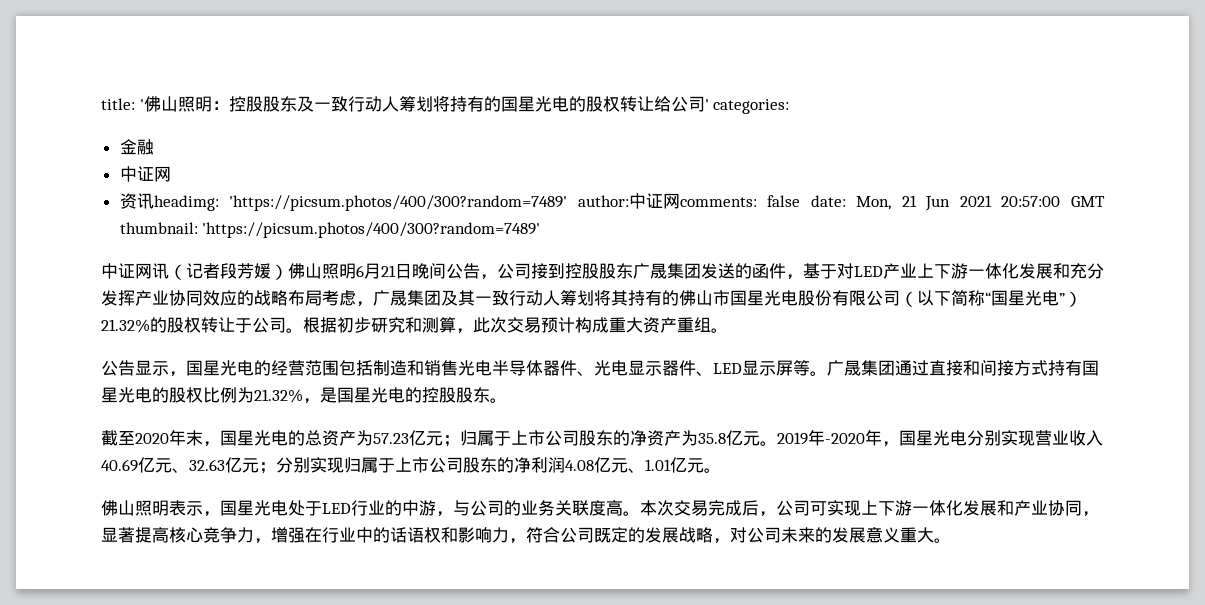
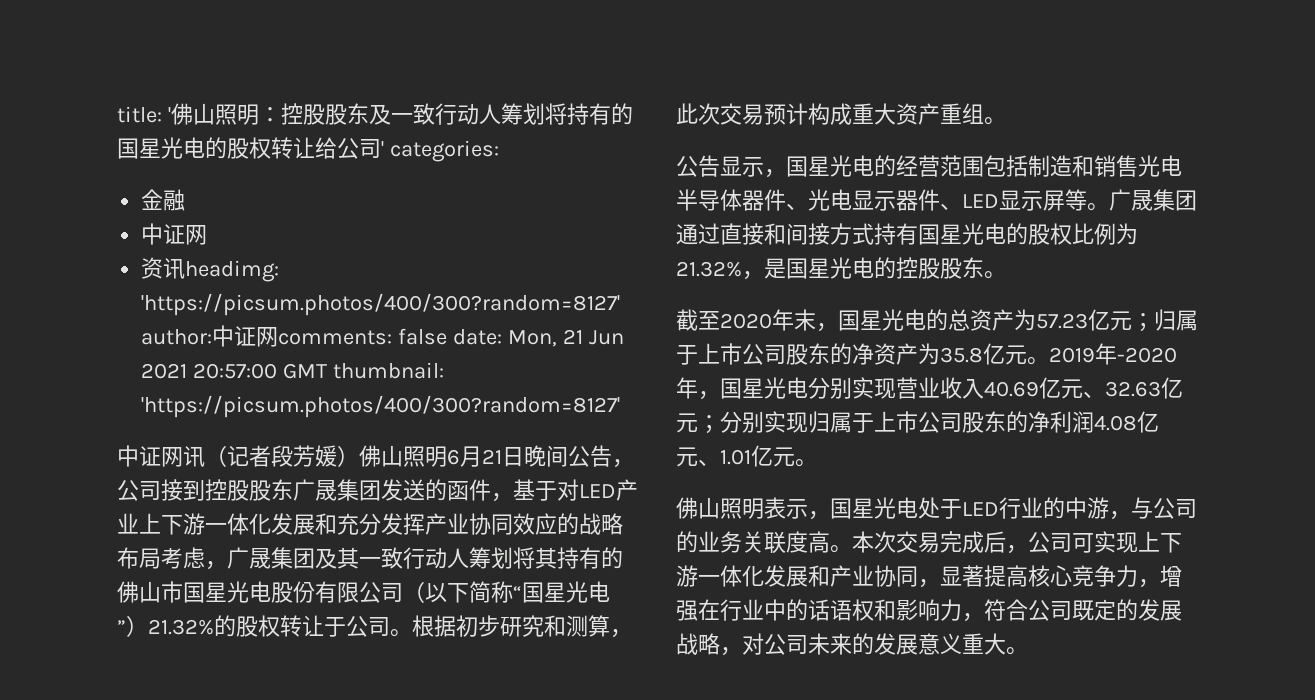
[229,195,568,211] 'https://picsum.photos/400/300?random=7489' -> [141,293,621,316] 'https://picsum.photos/400/300?random=8127'
[202,222,541,238] 'https://picsum.photos/400/300?random=7489' -> [141,395,621,418] 'https://picsum.photos/400/300?random=8127'

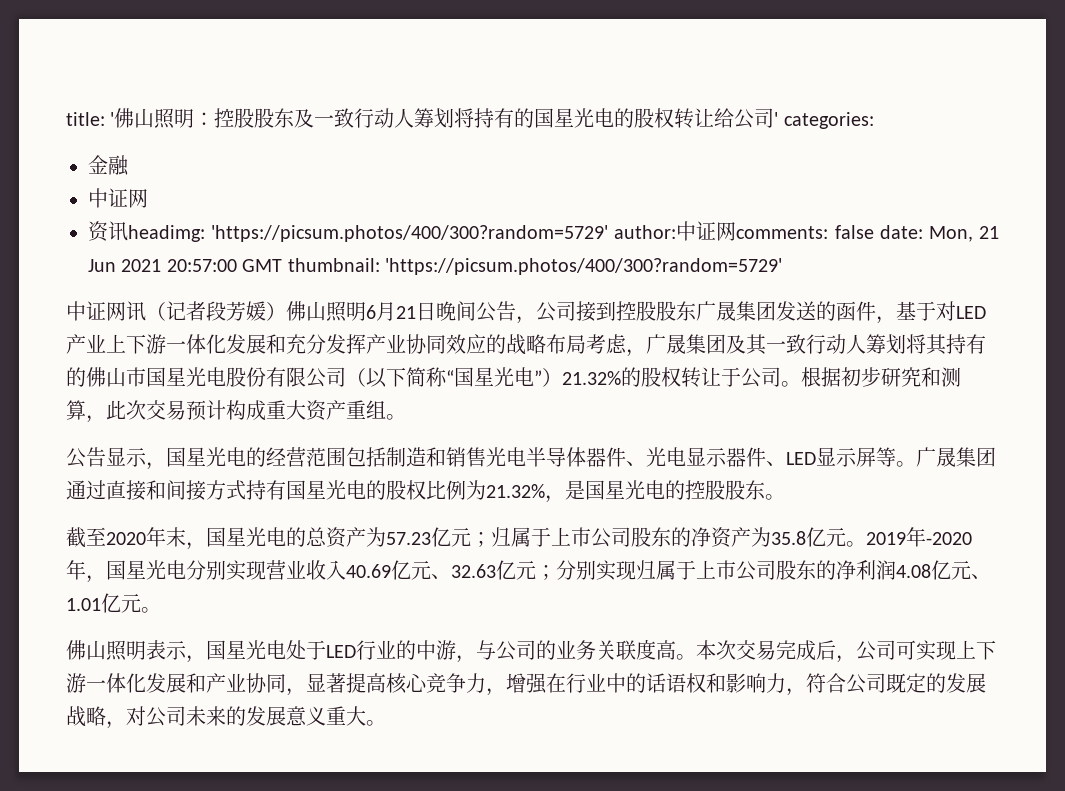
[141,293,621,316] 'https://picsum.photos/400/300?random=8127' -> [211,225,609,242] 'https://picsum.photos/400/300?random=5729'
[141,395,621,418] 'https://picsum.photos/400/300?random=8127' -> [385,258,782,275] 'https://picsum.photos/400/300?random=5729'

